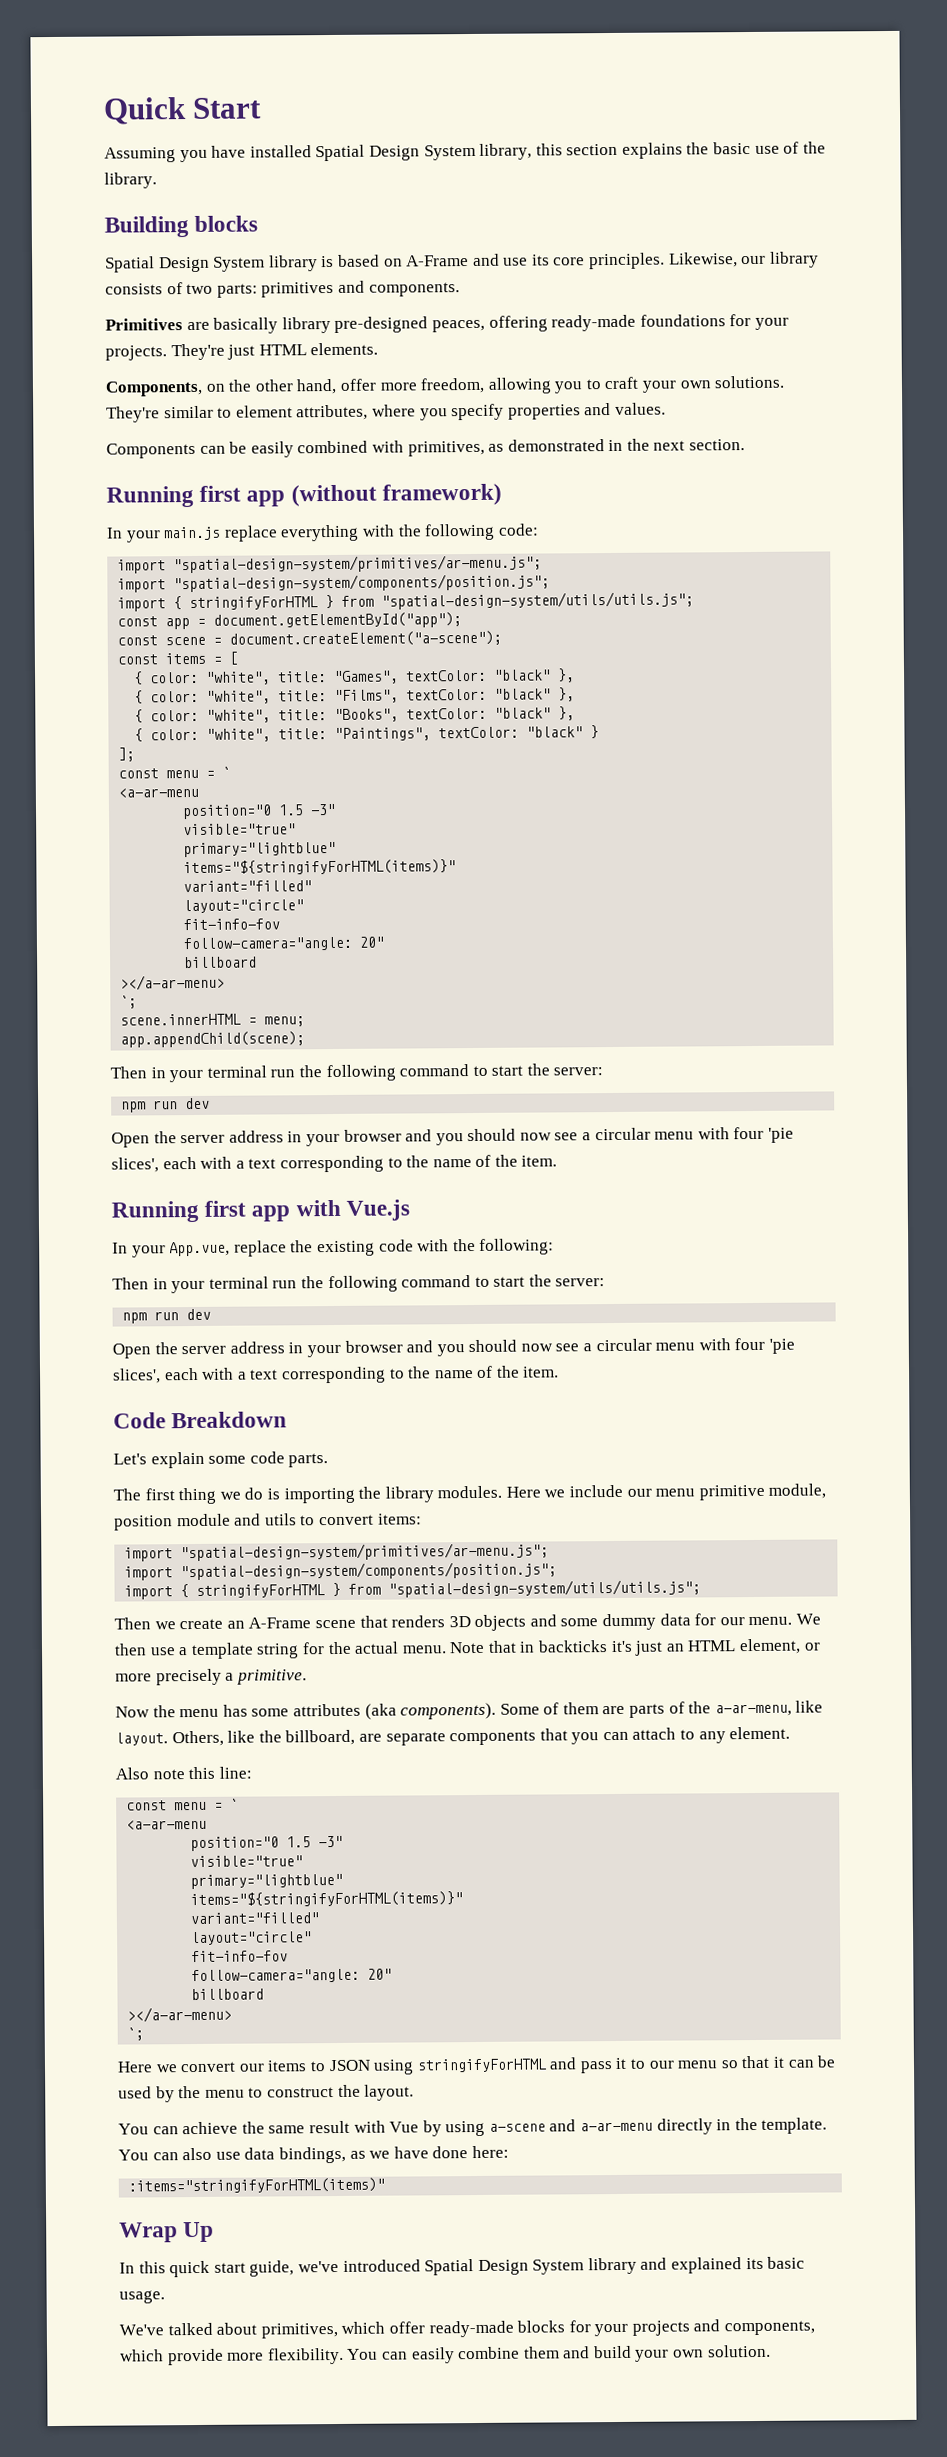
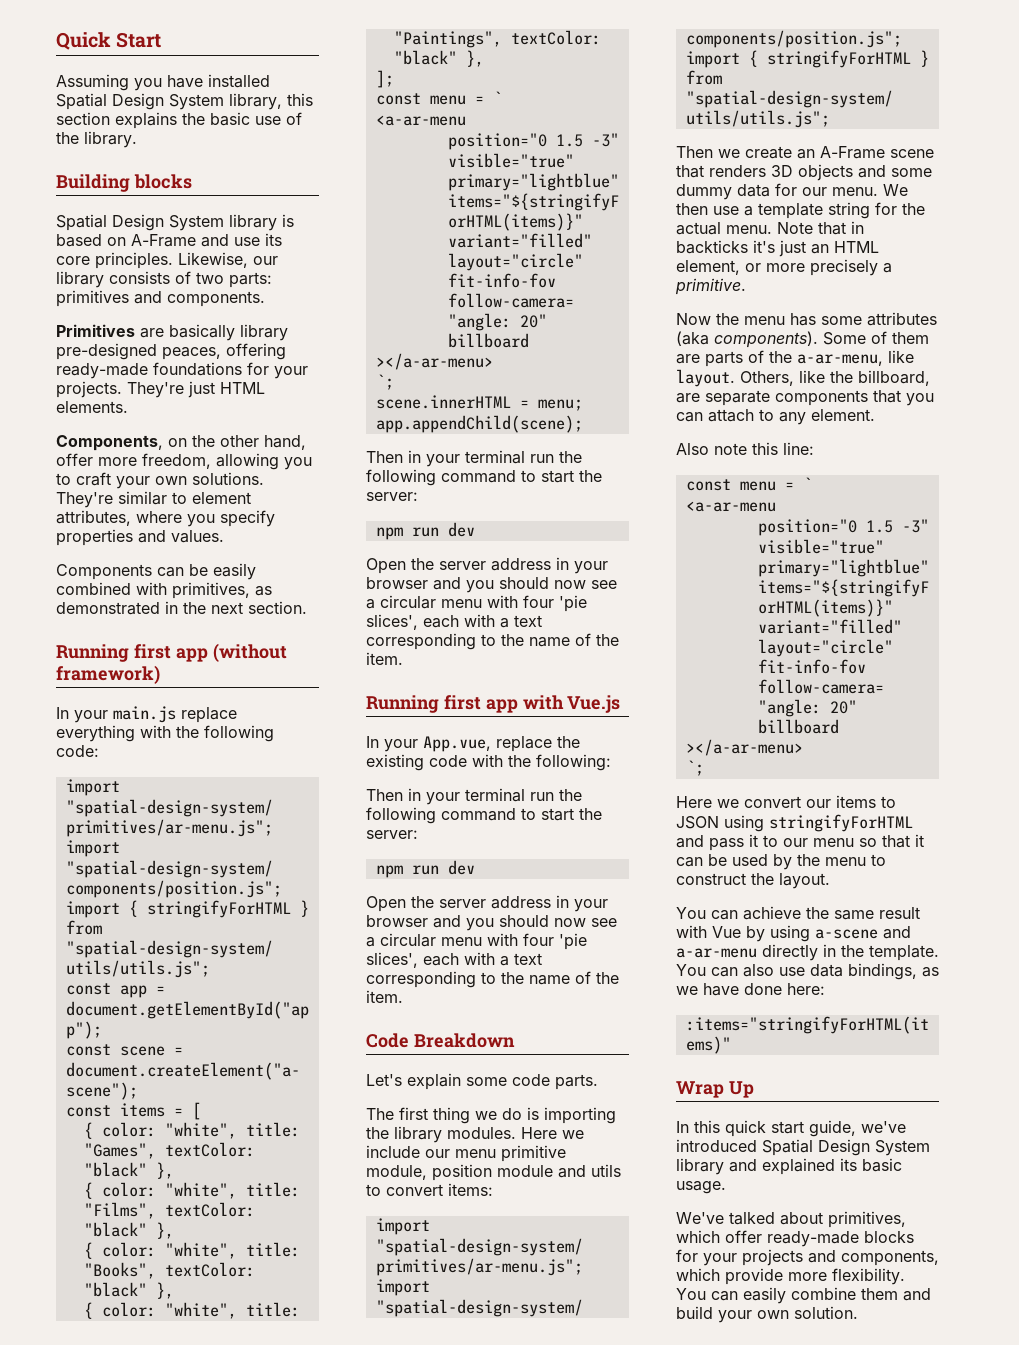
[590,725,600,739] } -> [465,50,484,67] },

